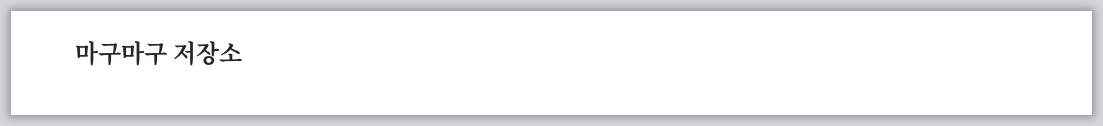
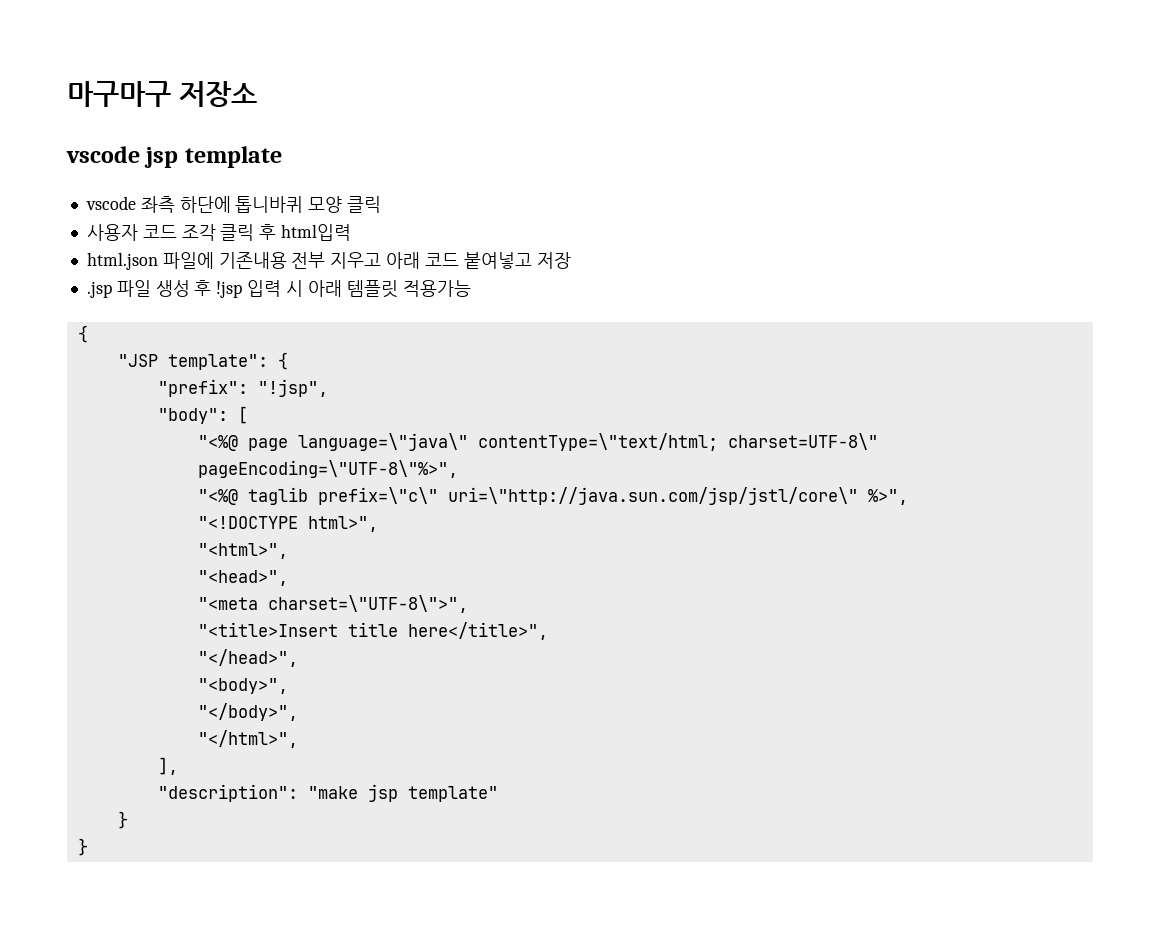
(243, 53) none -> [66,146,282,168] [85,196,382,213] [86,224,352,241] [86,252,571,270] [86,280,471,298] [77,325,88,343] [117,352,288,370] [157,379,328,397] [157,406,248,424] [197,433,878,451] [197,460,458,478] [197,487,908,505] [197,516,378,532] [197,543,288,559] [197,570,288,586] [197,595,468,613] [197,622,548,640] [197,649,298,667] [197,678,288,694] [197,703,298,721] [197,730,298,748] [157,757,178,775] [157,784,498,802] [117,811,128,829] [77,838,88,856] // vscode jsp template // vscode 좌측 하단에 톱니바퀴 모양 클릭 // 사용자 코드 조각 클릭 후 html입력 // html.json 파일에 기존내용 전부 지우고 아래 코드 붙여넣고 저장 // .jsp 파일 생성 후 !jsp 입력 시 아래 템플릿 적용가능 // { // "JSP template": { // "prefix": "!jsp", // "body": [ // "<%@ page language=\"java\" contentType=\"text/html; charset=UTF-8\" pageEncoding=\"UTF-8\"%>", // "<%@ taglib prefix=\"c\" uri=\"http://java.sun.com/jsp/jstl/core\" %>", // "<!DOCTYPE html>", // "<html>", // "<head>", // "<meta charset=\"UTF-8\">", // "<title>Insert title here</title>", // "</head>", // "<body>", // "</body>", // "</html>", // ], // "description": "make jsp template" // } // }

